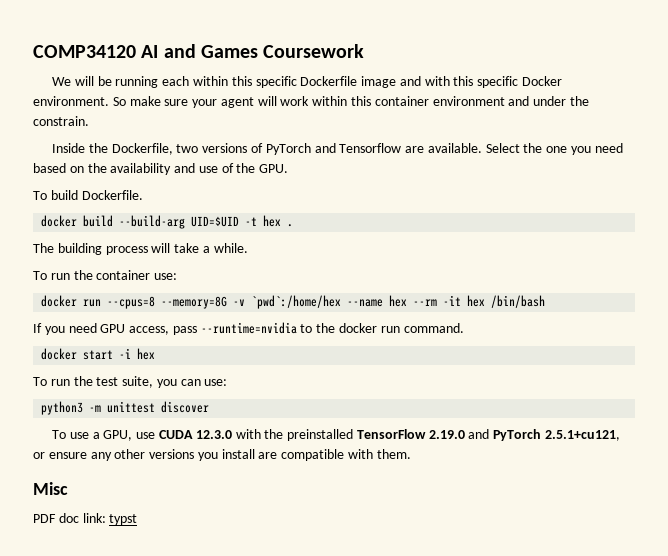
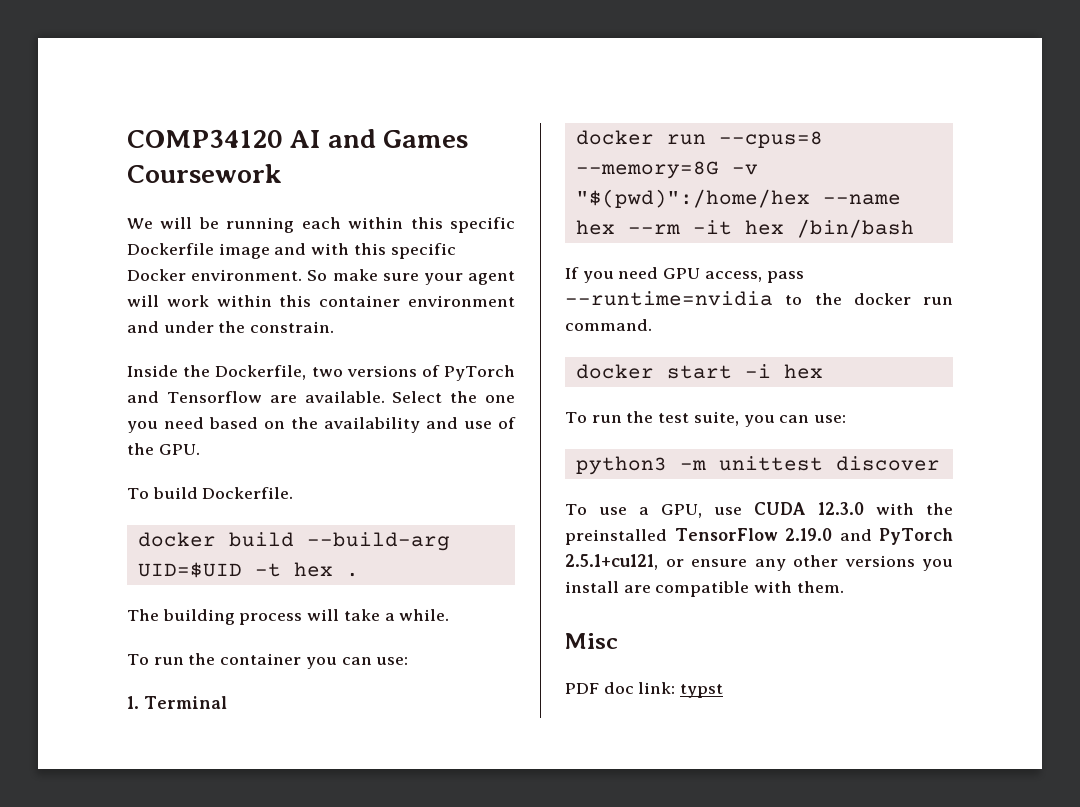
[154,273,178,280] use: -> [305,657,409,669] [127,696,227,709] you can use: // 1. Terminal
[251,295,342,309] `pwd`:/home/hex -> [575,189,810,208] "$(pwd)":/home/hex

